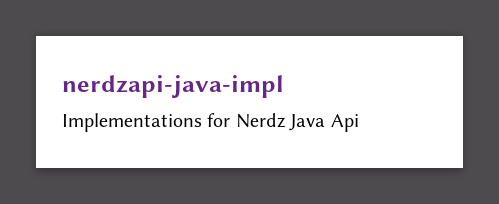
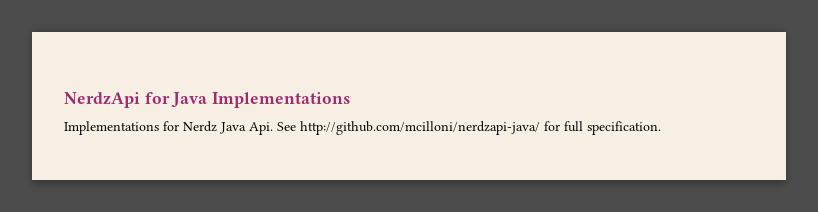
[62,75,284,98] nerdzapi-java-impl -> [64,92,351,108] NerdzApi for Java Implementations
[330,114,359,132] Api -> [249,121,661,135] Api. See http://github.com/mcilloni/nerdzapi-java/ for full specification.

